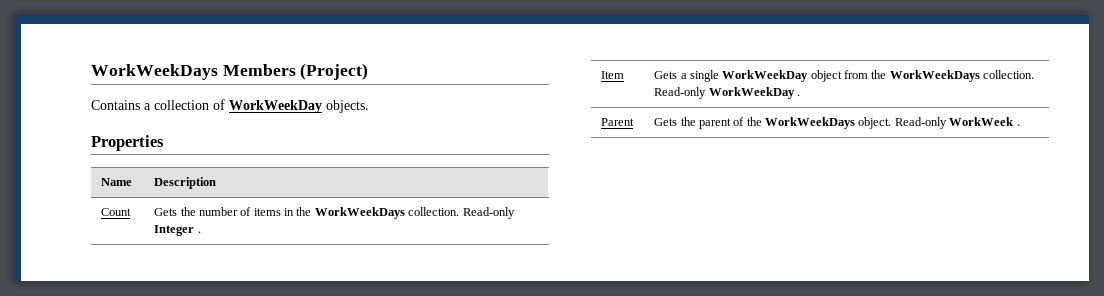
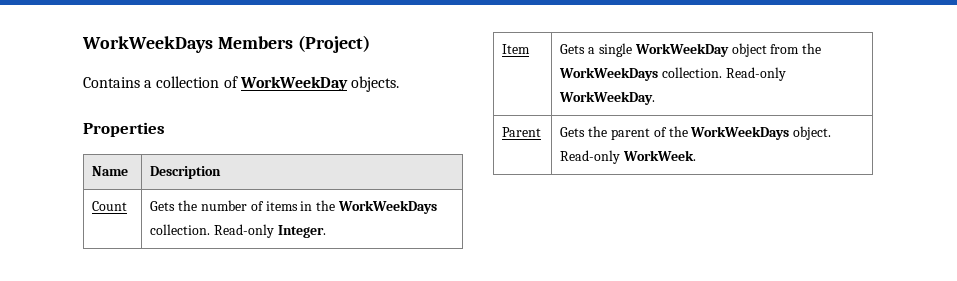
[154,225,201,236] Integer . -> [277,225,326,238] Integer.
[708,87,800,99] WorkWeekDay . -> [559,91,656,105] WorkWeekDay.
[949,117,1020,126] WorkWeek . -> [623,150,697,161] WorkWeek.

